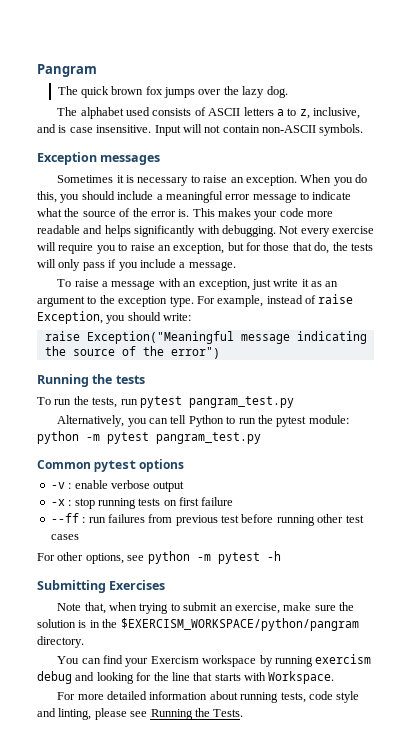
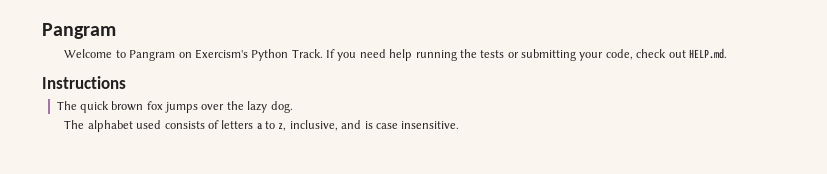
[37,64,97,77] Pangram -> [42,23,116,39] [64,48,727,61] [42,76,126,89] Pangram // Welcome to Pangram on Exercism's Python Track. If you need help running the tests or submitting your code, check out HELP.md. // Instructions
[208,108,241,116] ASCII -> (219, 124) none
[154,124,364,136] [37,152,161,165] [57,174,368,186] [37,191,352,203] [37,208,334,220] [37,225,374,237] [37,242,373,254] [37,259,236,271] [57,278,339,290] [37,294,354,307] [37,311,192,324] [44,331,367,344] [44,346,220,359] [37,374,145,387] [37,396,294,408] [57,415,349,427] [37,431,261,444] [37,459,185,472] [50,480,185,492] [50,497,234,509] [50,513,364,526] [50,534,79,540] [37,551,281,564] [37,580,166,593] [57,602,355,614] [37,618,359,631] [37,636,84,648] [57,654,372,667] [37,671,335,684] [57,691,360,703] [37,708,244,720] Input will not contain non-ASCII symbols. // Exception messages // Sometimes it is necessary to raise an exception. When you do this, you should include a meaningful error message to indicate what the source of the error is. This makes your code more readable and helps significantly with debugging. Not every exercise will require you to raise an exception, but for those that do, the tests will only pass if you include a message. // To raise a message with an exception, just write it as an argument to the exception type. For example, instead of raise Exception, you should write: // raise Exception("Meaningful message indicating the source of the error") // Running the tests // To run the tests, run pytest pangram_test.py // Alternatively, you can tell Python to run the pytest module: python -m pytest pangram_test.py // Common pytest options // -v : enable verbose output // -x : stop running tests on first failure // --ff : run failures from previous test before running other test cases // For other options, see python -m pytest -h // Submitting Exercises // Note that, when trying to submit an exercise, make sure the solution is in the $EXERCISM_WORKSPACE/python/pangram directory. // You can find your Exercism workspace by running exercism debug and looking for the line that starts with Workspace. // For more detailed information about running tests, code style and linting, please see Running the Tests. -> (460, 125) none

